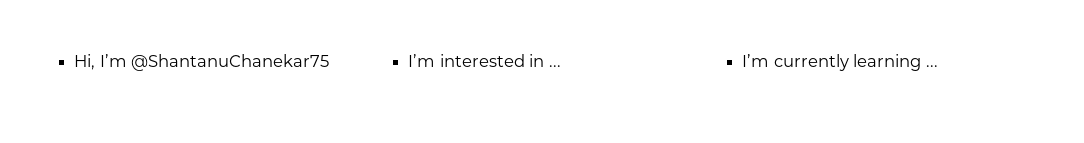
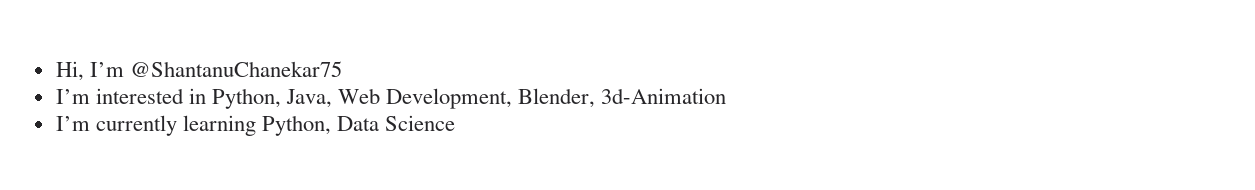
[548,65,561,67] ... -> [211,88,727,109] Python, Java, Web Development, Blender, 3d-Animation
[925,65,938,67] ... -> [261,115,456,136] Python, Data Science

